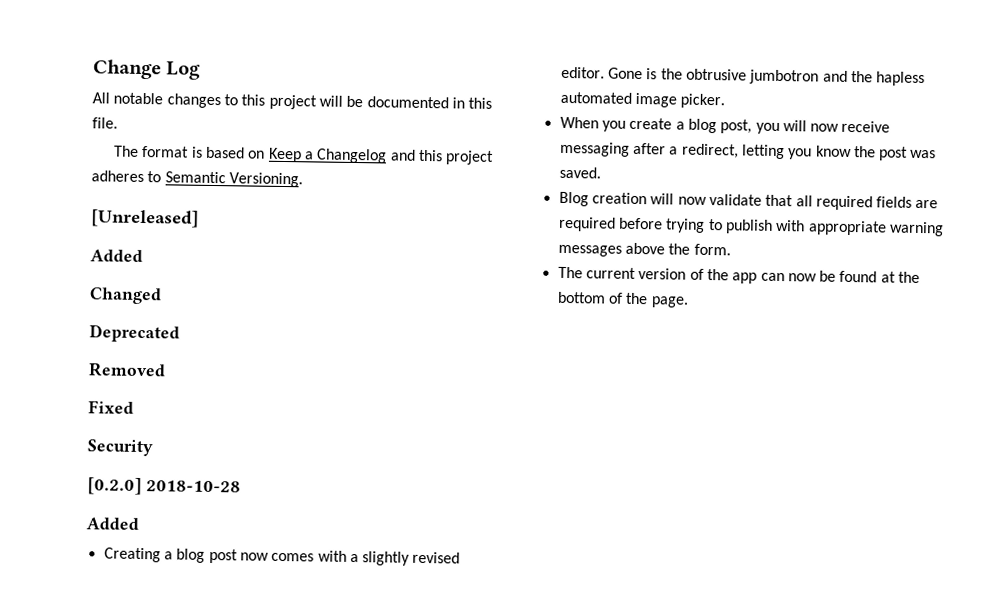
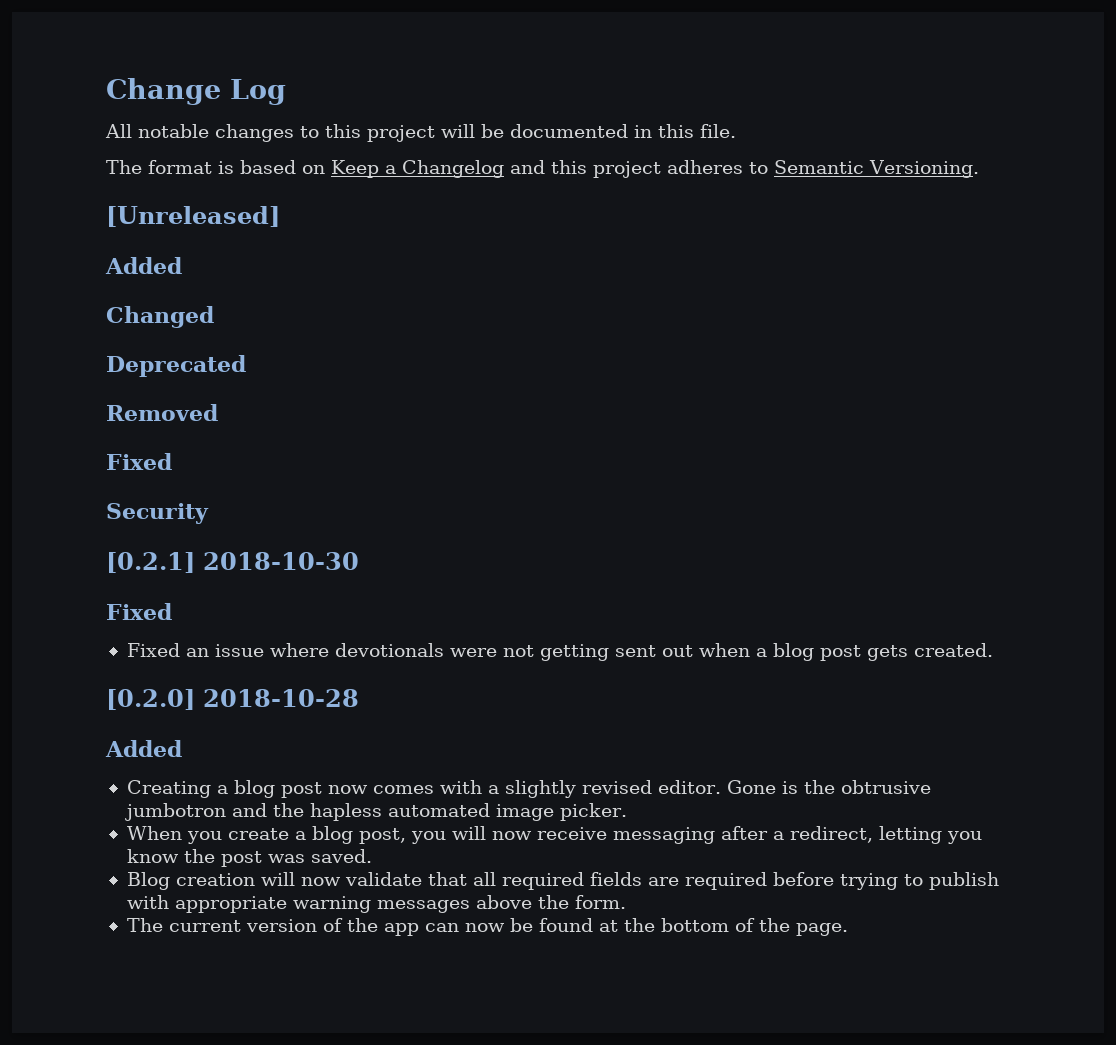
(154, 448) none -> [106,552,359,573] [106,603,172,620] [126,643,993,661] // [0.2.1] 2018-10-30 // Fixed // Fixed an issue where devotionals were not getting sent out when a blog post gets created.

